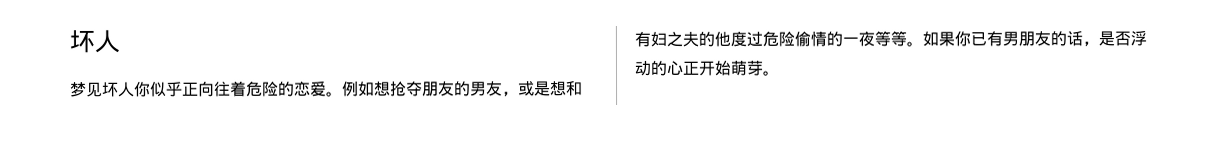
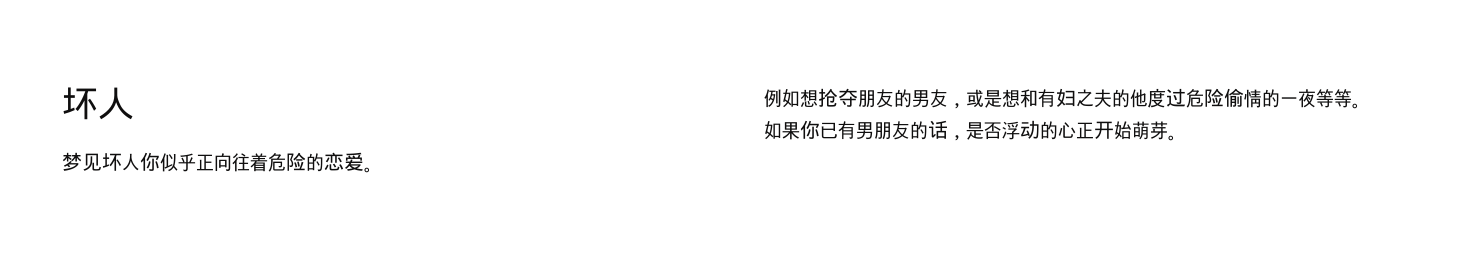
(343, 94) none -> (373, 170) //
(923, 44) none -> (1361, 106) //

